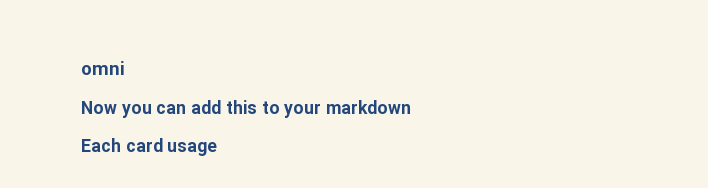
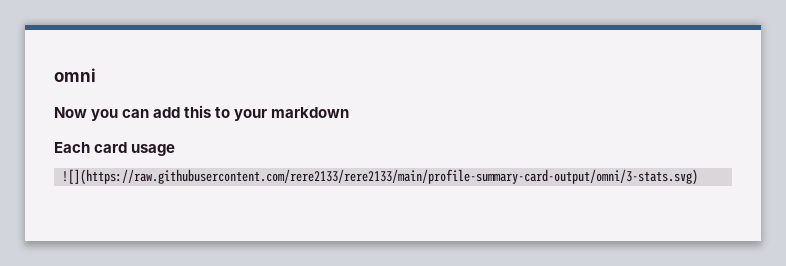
(218, 149) none -> [62,169,699,185] // ![](https://raw.githubusercontent.com/rere2133/rere2133/main/profile-summary-card-output/omni/3-stats.svg)

